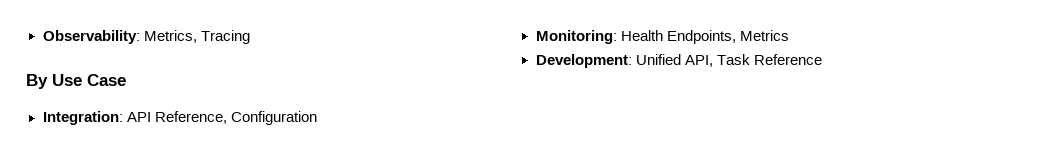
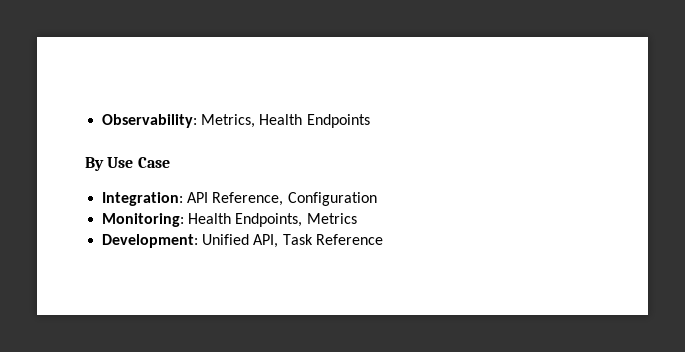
[200,30,250,44] Tracing -> [259,114,370,128] Health Endpoints

